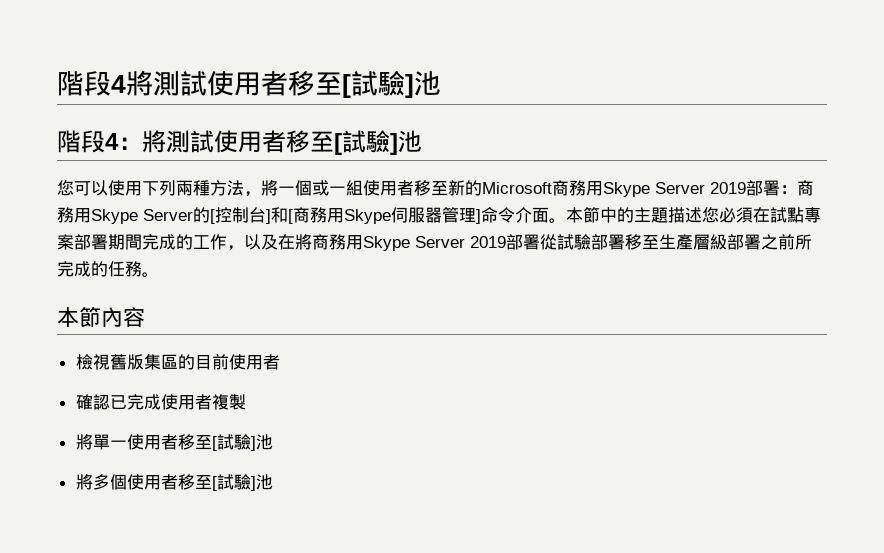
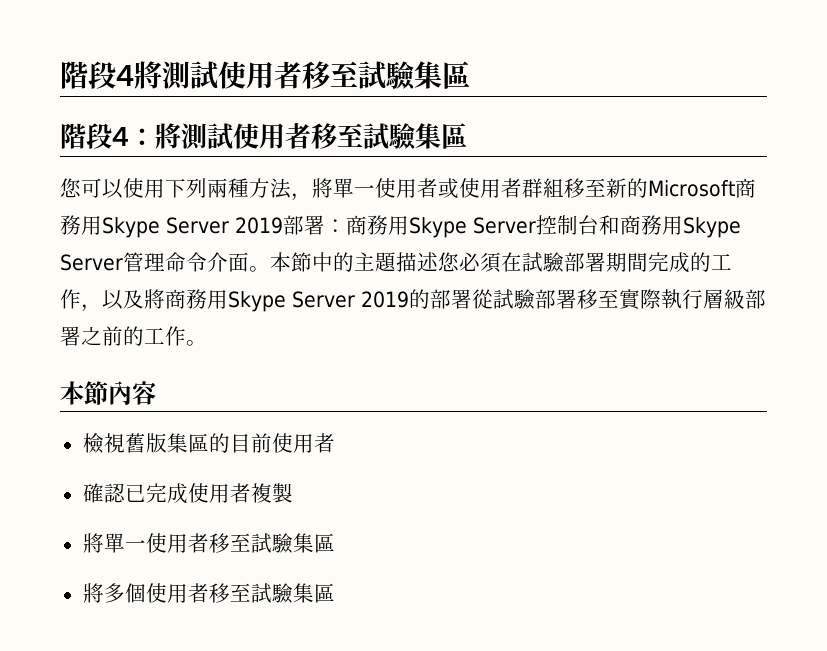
[342,70,441,98] [試驗]池 -> [358,61,470,90] 試驗集區
[334,130,422,155] [試驗]池 -> [363,123,467,150] 試驗集區
[278,180,414,196] 一個或一組使用者 -> [333,178,564,199] 單一使用者或使用者群組
[193,207,481,224] 的[控制台]和[商務用Skype伺服器管理] -> [535,215,741,238] [60,252,165,272] 控制台和商務用Skype Server管理
[787,207,821,223] [57,234,74,250] 點專案 -> [542,252,564,273] 驗
[278,234,295,250] 在 -> (144, 299) none
(506, 242) none -> [408,289,430,309] 的
[659,234,693,250] 生產 -> [618,289,703,310] 實際執行
[795,234,812,250] [57,261,142,277] 所完成的任務 -> [123,326,186,346] 的工作
[211,434,273,451] [試驗]池 -> [250,533,335,554] 試驗集區
[211,474,273,491] [試驗]池 -> [250,583,335,604] 試驗集區

